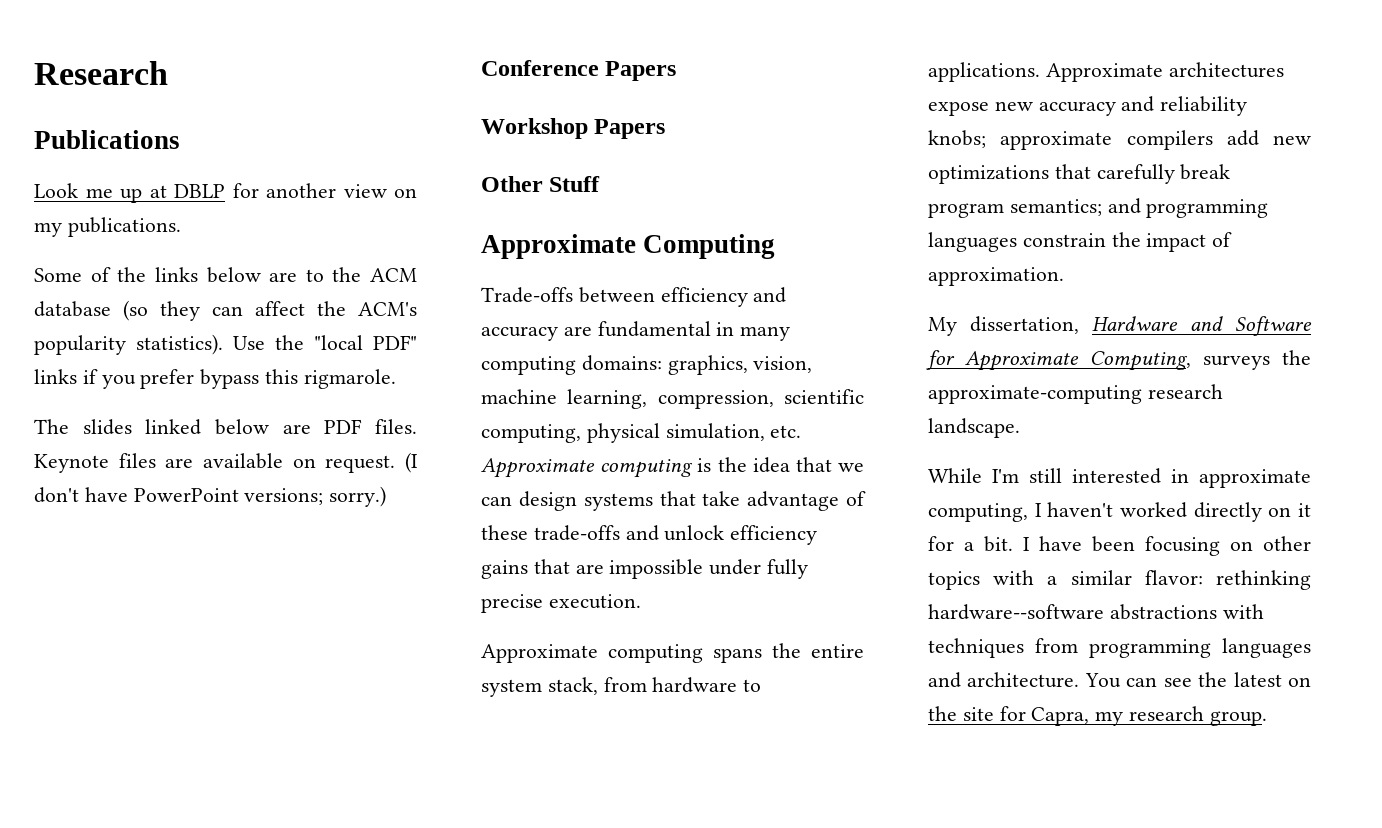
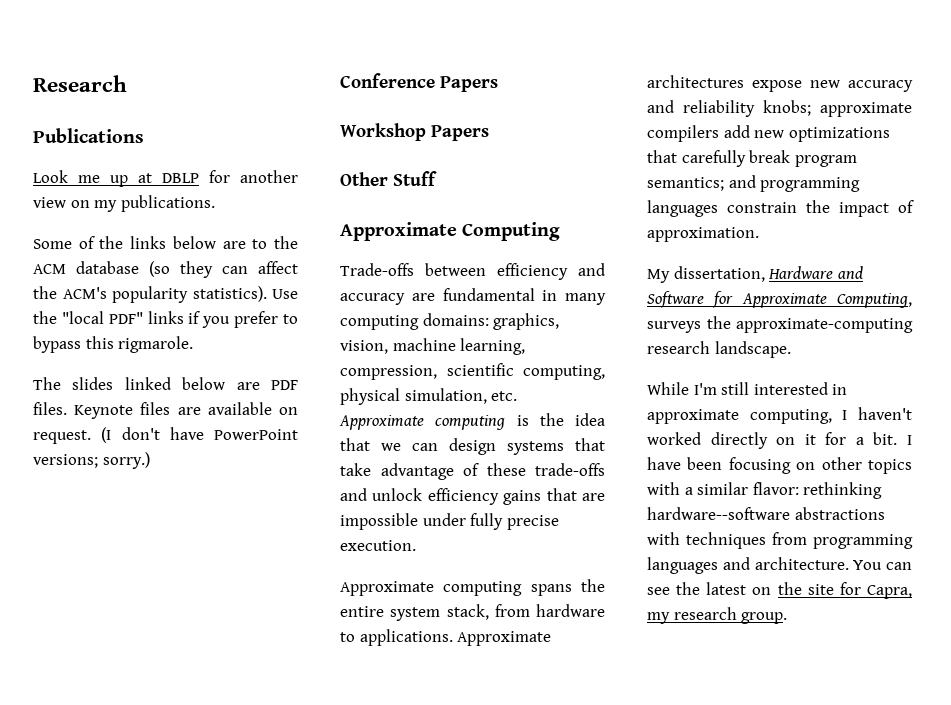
(195, 379) none -> [283,314,298,324] to

